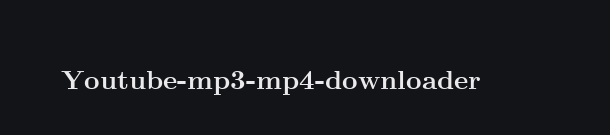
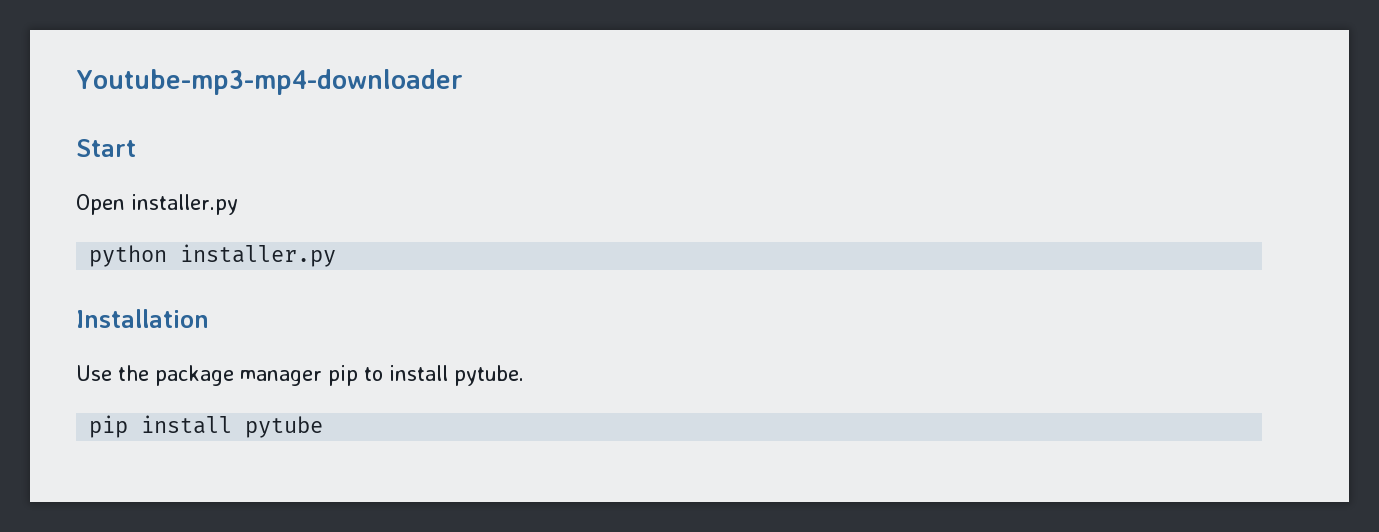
(481, 83) none -> [76,139,136,157] [76,194,238,215] [89,244,337,267] [76,309,209,328] [76,365,524,386] [89,415,324,438] // Start // Open installer.py // python installer.py // Installation // Use the package manager pip to install pytube. // pip install pytube

